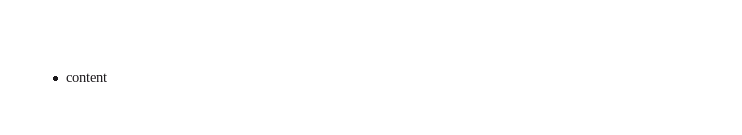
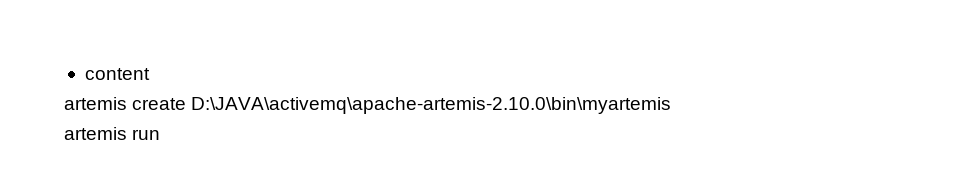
(107, 77) none -> [64,97,672,114] [64,127,161,140] // artemis create D:\JAVA\activemq\apache-artemis-2.10.0\bin\myartemis // artemis run

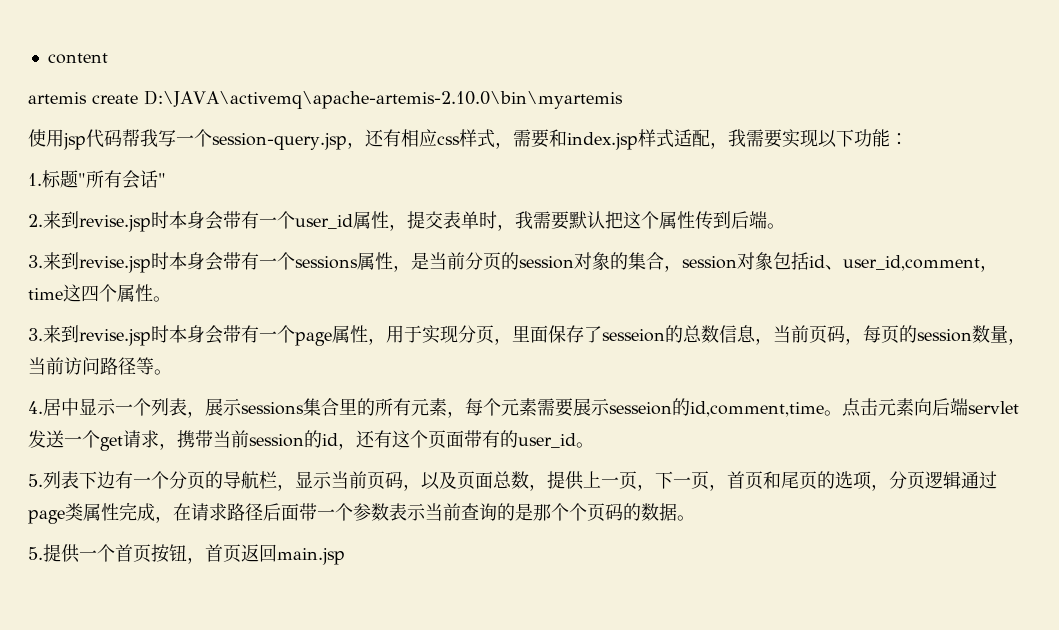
[64,127,161,140] artemis run -> [28,129,908,150] [28,170,166,189] [28,211,785,232] [28,252,998,273] [28,284,171,302] [28,325,1026,346] [28,357,172,375] [28,398,1019,418] [28,430,594,451] [28,471,997,491] [28,502,695,524] [28,544,345,565] 使用jsp代码帮我写一个session-query.jsp，还有相应css样式，需要和index.jsp样式适配，我需要实现以下功能： // 1.标题"所有会话" // 2.来到revise.jsp时本身会带有一个user_id属性，提交表单时，我需要默认把这个属性传到后端。 // 3.来到revise.jsp时本身会带有一个sessions属性，是当前分页的session对象的集合，session对象包括id、user_id,comment，time这四个属性。 // 3.来到revise.jsp时本身会带有一个page属性，用于实现分页，里面保存了sesseion的总数信息，当前页码，每页的session数量，当前访问路径等。 // 4.居中显示一个列表，展示sessions集合里的所有元素，每个元素需要展示sesseion的id,comment,time。点击元素向后端servlet发送一个get请求，携带当前session的id，还有这个页面带有的user_id。 // 5.列表下边有一个分页的导航栏，显示当前页码，以及页面总数，提供上一页，下一页，首页和尾页的选项，分页逻辑通过page类属性完成，在请求路径后面带一个参数表示当前查询的是那个个页码的数据。 // 5.提供一个首页按钮，首页返回main.jsp

